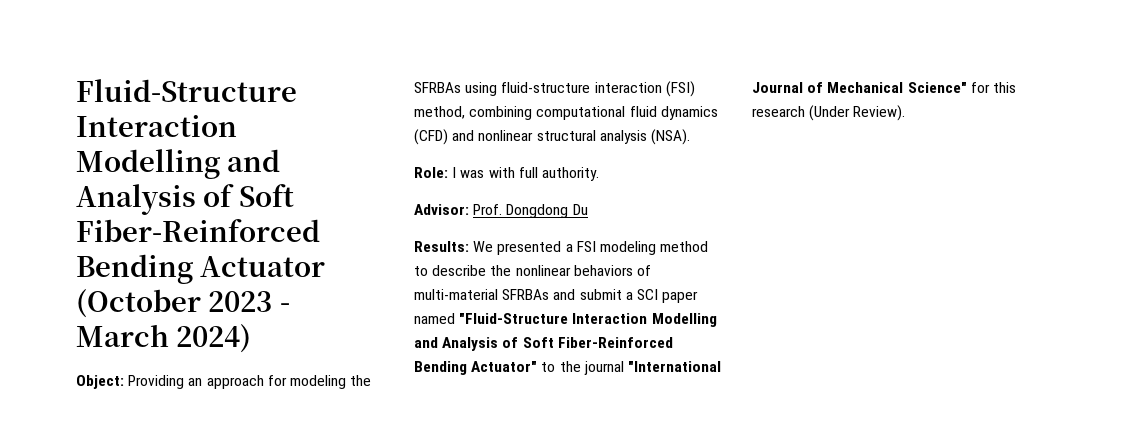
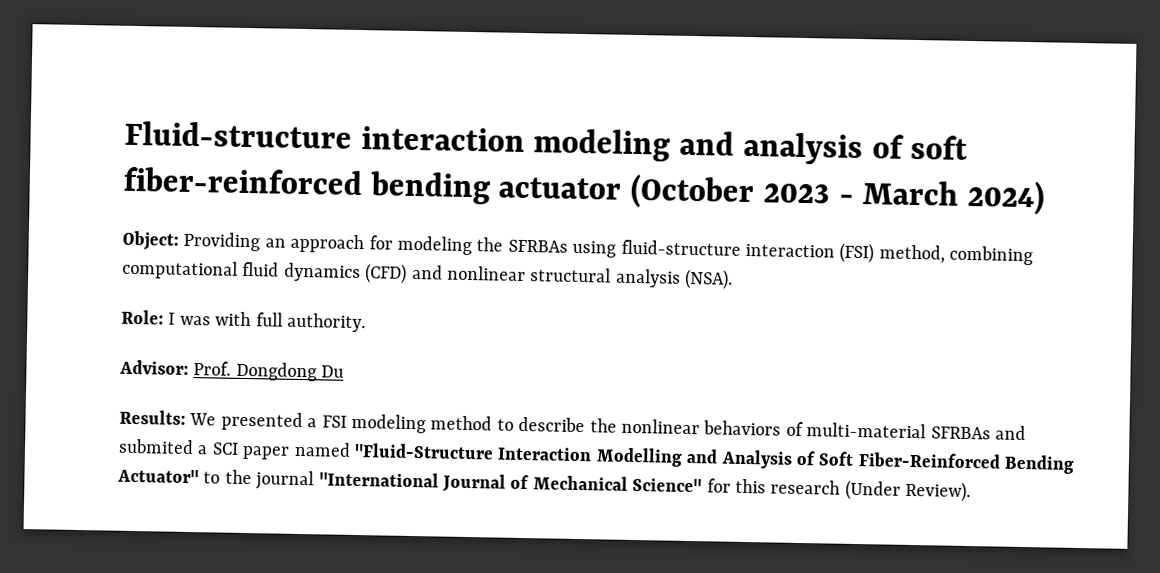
[76,79,297,102] [76,115,237,137] [76,149,281,179] [76,184,294,215] [76,219,320,242] [76,254,326,284] Fluid-Structure Interaction Modelling and Analysis of Soft Fiber-Reinforced Bending Actuator -> [124,120,969,166] [123,166,622,205] Fluid-structure interaction modeling and analysis of soft fiber-reinforced bending actuator
[579,289,622,300] submit -> [118,438,194,455] submited

